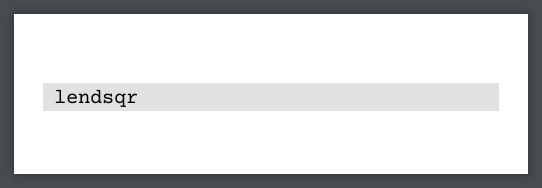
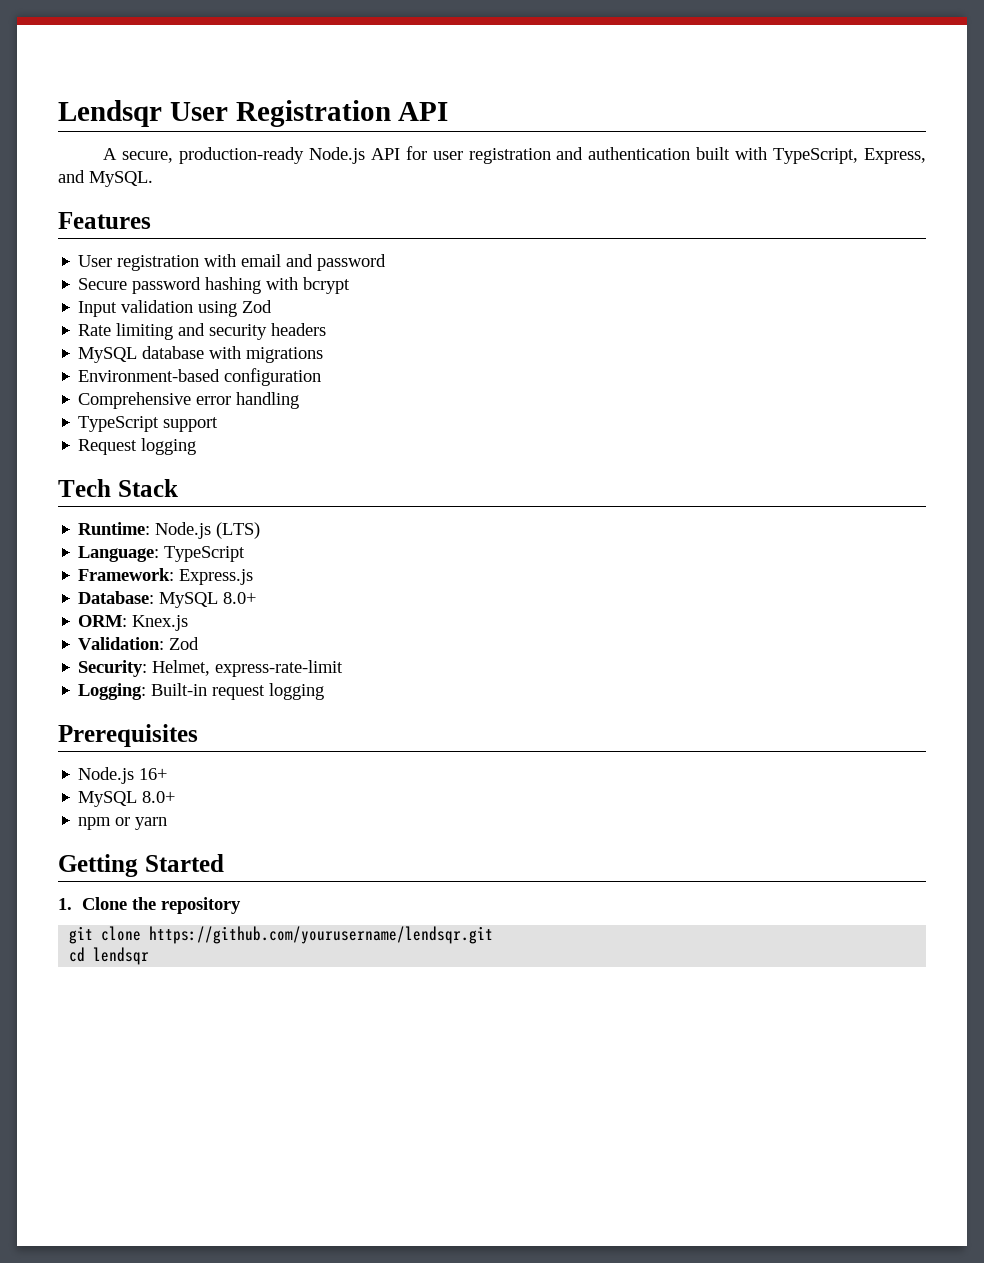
(53, 98) none -> [58,100,449,127] [103,146,926,164] [58,170,153,187] [58,212,151,229] [78,254,387,271] [78,277,351,294] [78,300,273,317] [78,323,327,340] [78,346,324,363] [78,368,322,386] [78,392,300,409] [78,416,219,432] [78,438,197,455] [58,479,178,497] [78,522,261,539] [78,546,246,562] [78,568,254,585] [78,591,257,608] [78,615,189,631] [78,637,200,650] [78,660,344,677] [78,683,325,700] [58,724,198,747] [78,767,168,784] [78,791,176,807] [78,817,168,830] [58,854,224,877] [58,897,242,914] [69,926,494,944] [69,947,86,962] Lendsqr User Registration API // A secure, production-ready Node.js API for user registration and authentication built with TypeScript, Express, and MySQL. // Features // User registration with email and password // Secure password hashing with bcrypt // Input validation using Zod // Rate limiting and security headers // MySQL database with migrations // Environment-based configuration // Comprehensive error handling // TypeScript support // Request logging // Tech Stack // Runtime: Node.js (LTS) // Language: TypeScript // Framework: Express.js // Database: MySQL 8.0+ // ORM: Knex.js // Validation: Zod // Security: Helmet, express-rate-limit // Logging: Built-in request logging // Prerequisites // Node.js 16+ // MySQL 8.0+ // npm or yarn // Getting Started // 1. Clone the repository // git clone https://github.com/yourusername/lendsqr.git // cd

